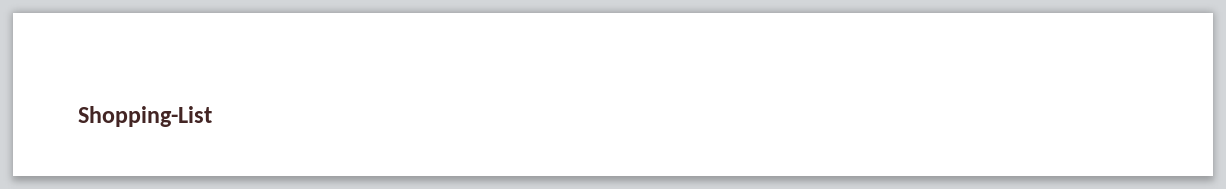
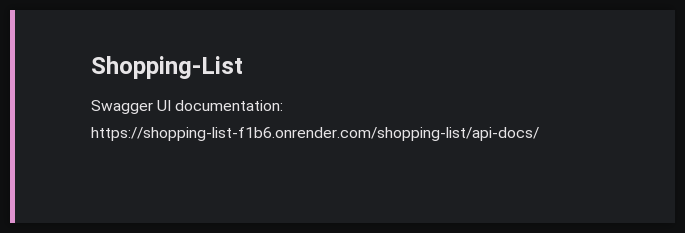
(212, 116) none -> [91,100,284,114] [91,127,539,141] // Swagger UI documentation: https://shopping-list-f1b6.onrender.com/shopping-list/api-docs/

